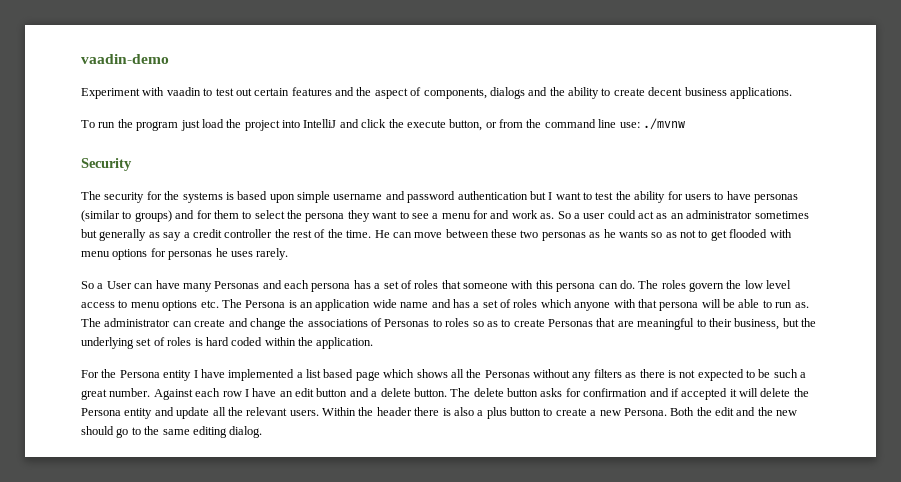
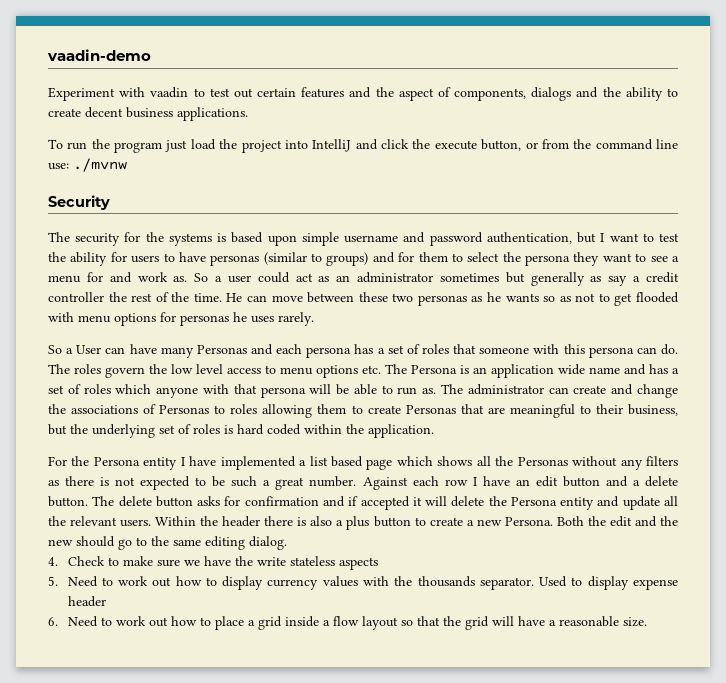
[457,191,528,200] authentication -> [486,232,572,244] authentication,
[472,321,498,327] so as -> [262,404,347,418] allowing them
(263, 432) none -> [48,556,378,570] [48,576,678,590] [67,596,106,607] [48,616,647,630] // 4. Check to make sure we have the write stateless aspects // 5. Need to work out how to display currency values with the thousands separator. Used to display expense header // 6. Need to work out how to place a grid inside a flow layout so that the grid will have a reasonable size.

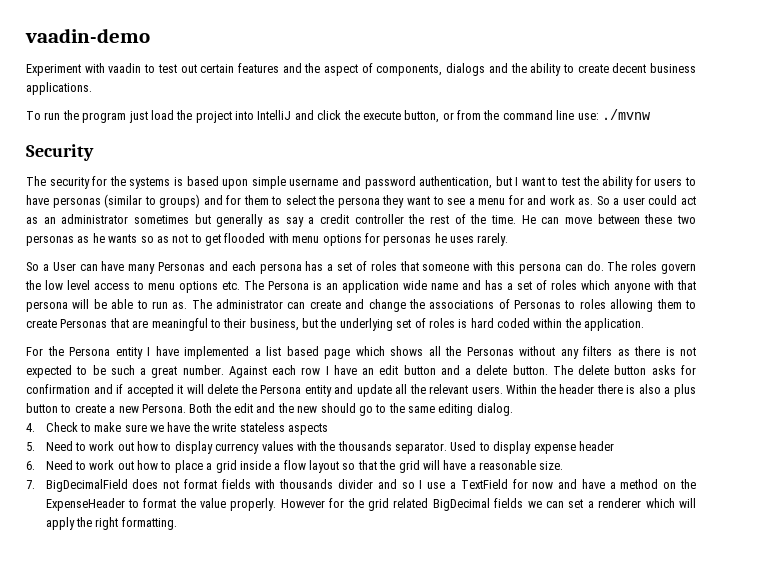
(647, 622) none -> [26,479,696,492] [45,498,697,511] [45,517,177,530] // 7. BigDecimalField does not format fields with thousands divider and so I use a TextField for now and have a method on the ExpenseHeader to format the value properly. However for the grid related BigDecimal fields we can set a renderer which will apply the right formatting.

